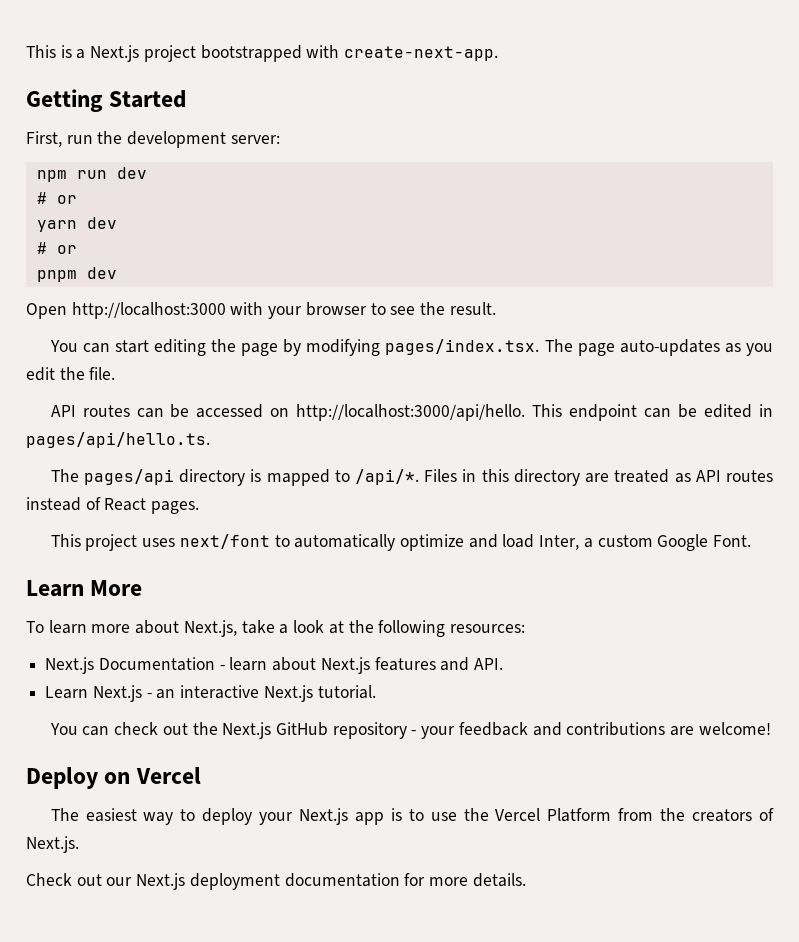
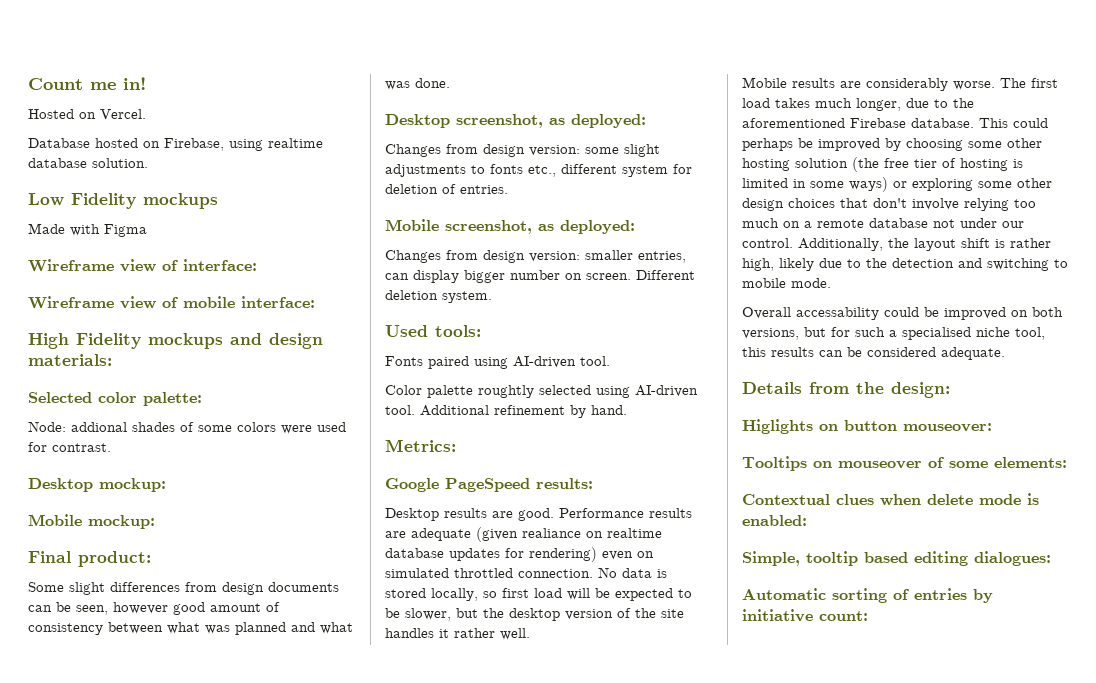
[26,45,499,62] [26,89,187,112] [26,131,280,148] [36,167,147,182] [36,192,77,204] [36,217,117,232] [36,242,77,254] [36,267,117,282] [26,302,496,319] [49,339,774,356] [26,367,116,381] [50,404,773,421] [26,432,210,448] [50,469,773,486] [26,497,200,514] [50,534,752,551] [26,580,143,597] [26,620,525,637] [45,657,504,674] [45,685,376,702] [49,722,771,739] [26,767,201,789] [50,808,774,825] [26,836,79,853] [26,873,526,890] This is a Next.js project bootstrapped with create-next-app. // Getting Started // First, run the development server: // npm run dev // # or // yarn dev // # or // pnpm dev // Open http://localhost:3000 with your browser to see the result. // You can start editing the page by modifying pages/index.tsx. The page auto-updates as you edit the file. // API routes can be accessed on http://localhost:3000/api/hello. This endpoint can be edited in pages/api/hello.ts. // The pages/api directory is mapped to /api/*. Files in this directory are treated as API routes instead of React pages. // This project uses next/font to automatically optimize and load Inter, a custom Google Font. // Learn More // To learn more about Next.js, take a look at the following resources: // Next.js Documentation - learn about Next.js features and API. // Learn Next.js - an interactive Next.js tutorial. // You can check out the Next.js GitHub repository - your feedback and contributions are welcome! // Deploy on Vercel // The easiest way to deploy your Next.js app is to use the Vercel Platform from the creators of Next.js. // Check out our Next.js deployment documentation for more details. -> [28,77,146,90] [28,109,146,119] [28,138,323,151] [28,158,148,168] [28,193,218,209] [28,223,147,237] [28,259,257,272] [28,296,315,309] [28,333,323,349] [28,354,112,366] [28,392,202,406] [28,421,346,434] [28,442,111,452] [28,478,166,492] [28,514,155,529] [28,551,151,567] [28,582,339,595] [28,602,280,615] [28,622,353,635] [385,78,450,90] [385,114,646,128] [385,144,660,157] [385,164,692,177] [385,184,508,194] [385,219,635,234] [385,250,686,263] [385,270,695,283] [385,290,492,303] [385,325,481,337] [385,356,610,369] [385,385,698,398] [385,405,627,418] [385,439,456,452] [385,478,593,492] [385,508,692,521] [385,527,662,542] [385,547,654,562] [385,567,667,578] [385,588,692,601] [385,608,684,621] [385,628,530,640] [742,77,1058,91] [742,98,974,111] [742,118,1048,128] [742,138,1042,151] [742,157,1023,172] [742,177,1052,192] [742,198,1036,211] [742,218,1024,228] [742,238,1051,251] [742,258,1068,271] [742,278,831,288] [742,307,1063,320] [742,327,1045,340] [742,347,1005,360] [742,382,950,398] [742,419,992,434] [742,456,1067,471] [742,493,1039,506] [742,515,807,526] [742,551,1051,566] [742,588,993,603] [742,609,868,622] Count me in! // Hosted on Vercel. // Database hosted on Firebase, using realtime database solution. // Low Fidelity mockups // Made with Figma // Wireframe view of interface: // Wireframe view of mobile interface: // High Fidelity mockups and design materials: // Selected color palette: // Node: addional shades of some colors were used for contrast. // Desktop mockup: // Mobile mockup: // Final product: // Some slight differences from design documents can be seen, however good amount of consistency between what was planned and what was done. // Desktop screenshot, as deployed: // Changes from design version: some slight adjustments to fonts etc., different system for deletion of entries. // Mobile screenshot, as deployed: // Changes from design version: smaller entries, can display bigger number on screen. Different deletion system. // Used tools: // Fonts paired using AI-driven tool. // Color palette roughtly selected using AI-driven tool. Additional refinement by hand. // Metrics: // Google PageSpeed results: // Desktop results are good. Performance results are adequate (given realiance on realtime database updates for rendering) even on simulated throttled connection. No data is stored locally, so first load will be expected to be slower, but the desktop version of the site handles it rather well. // Mobile results are considerably worse. The first load takes much longer, due to the aforementioned Firebase database. This could perhaps be improved by choosing some other hosting solution (the free tier of hosting is limited in some ways) or exploring some other design choices that don't involve relying too much on a remote database not under our control. Additionally, the layout shift is rather high, likely due to the detection and switching to mobile mode. // Overall accessability could be improved on both versions, but for such a specialised niche tool, this results can be considered adequate. // Details from the design: // Higlights on button mouseover: // Tooltips on mouseover of some elements: // Contextual clues when delete mode is enabled: // Simple, tooltip based editing dialogues: // Automatic sorting of entries by initiative count:

